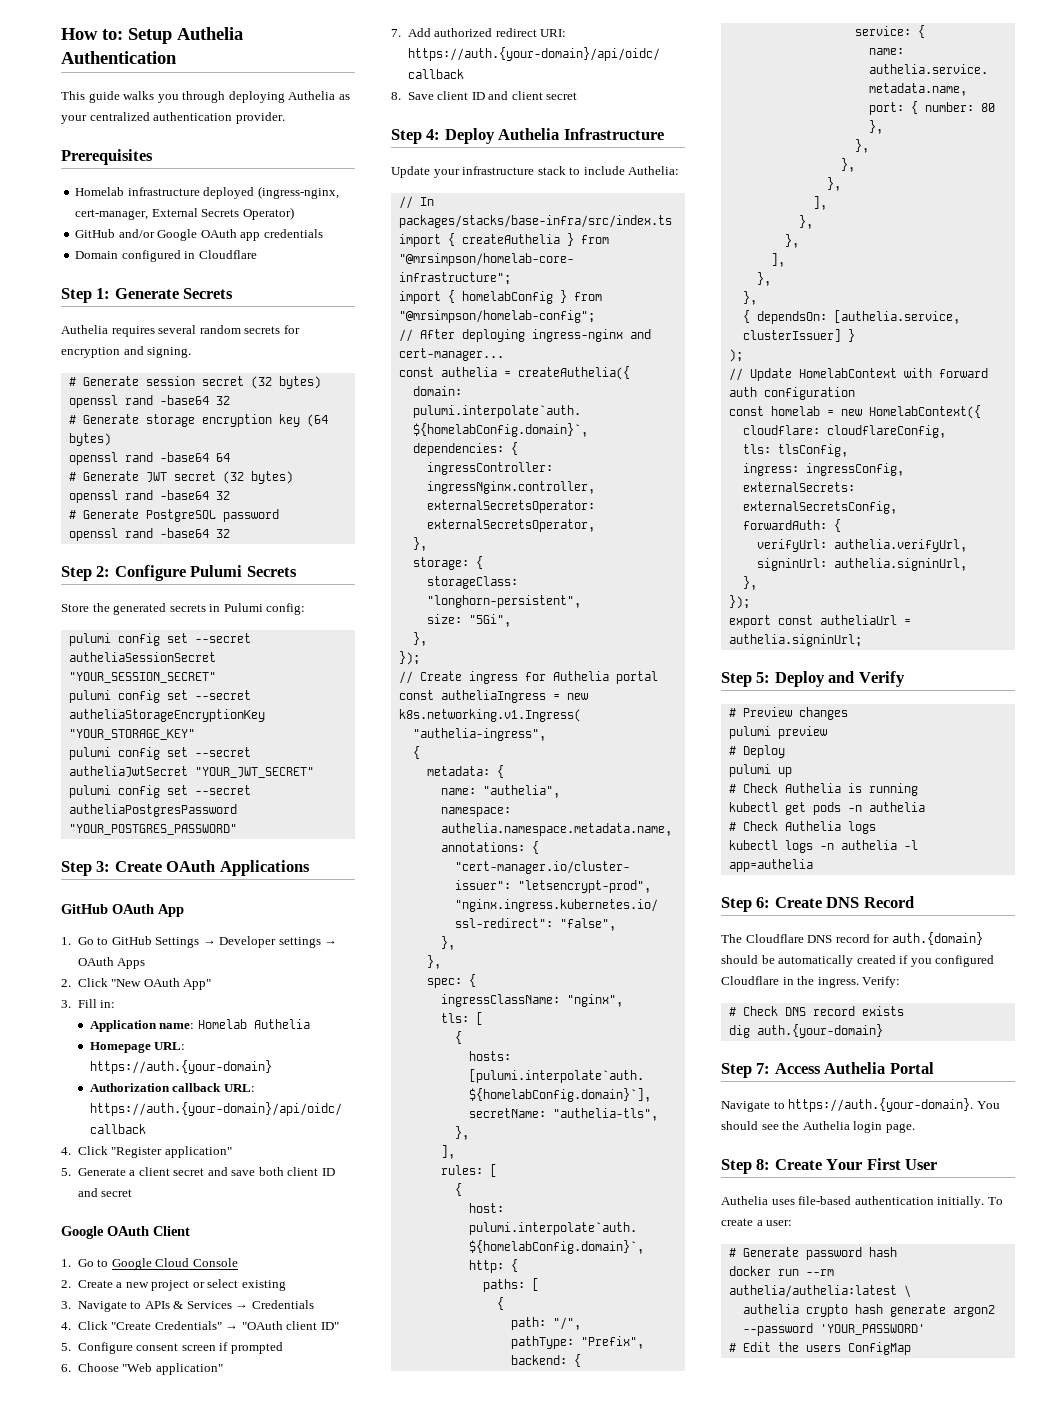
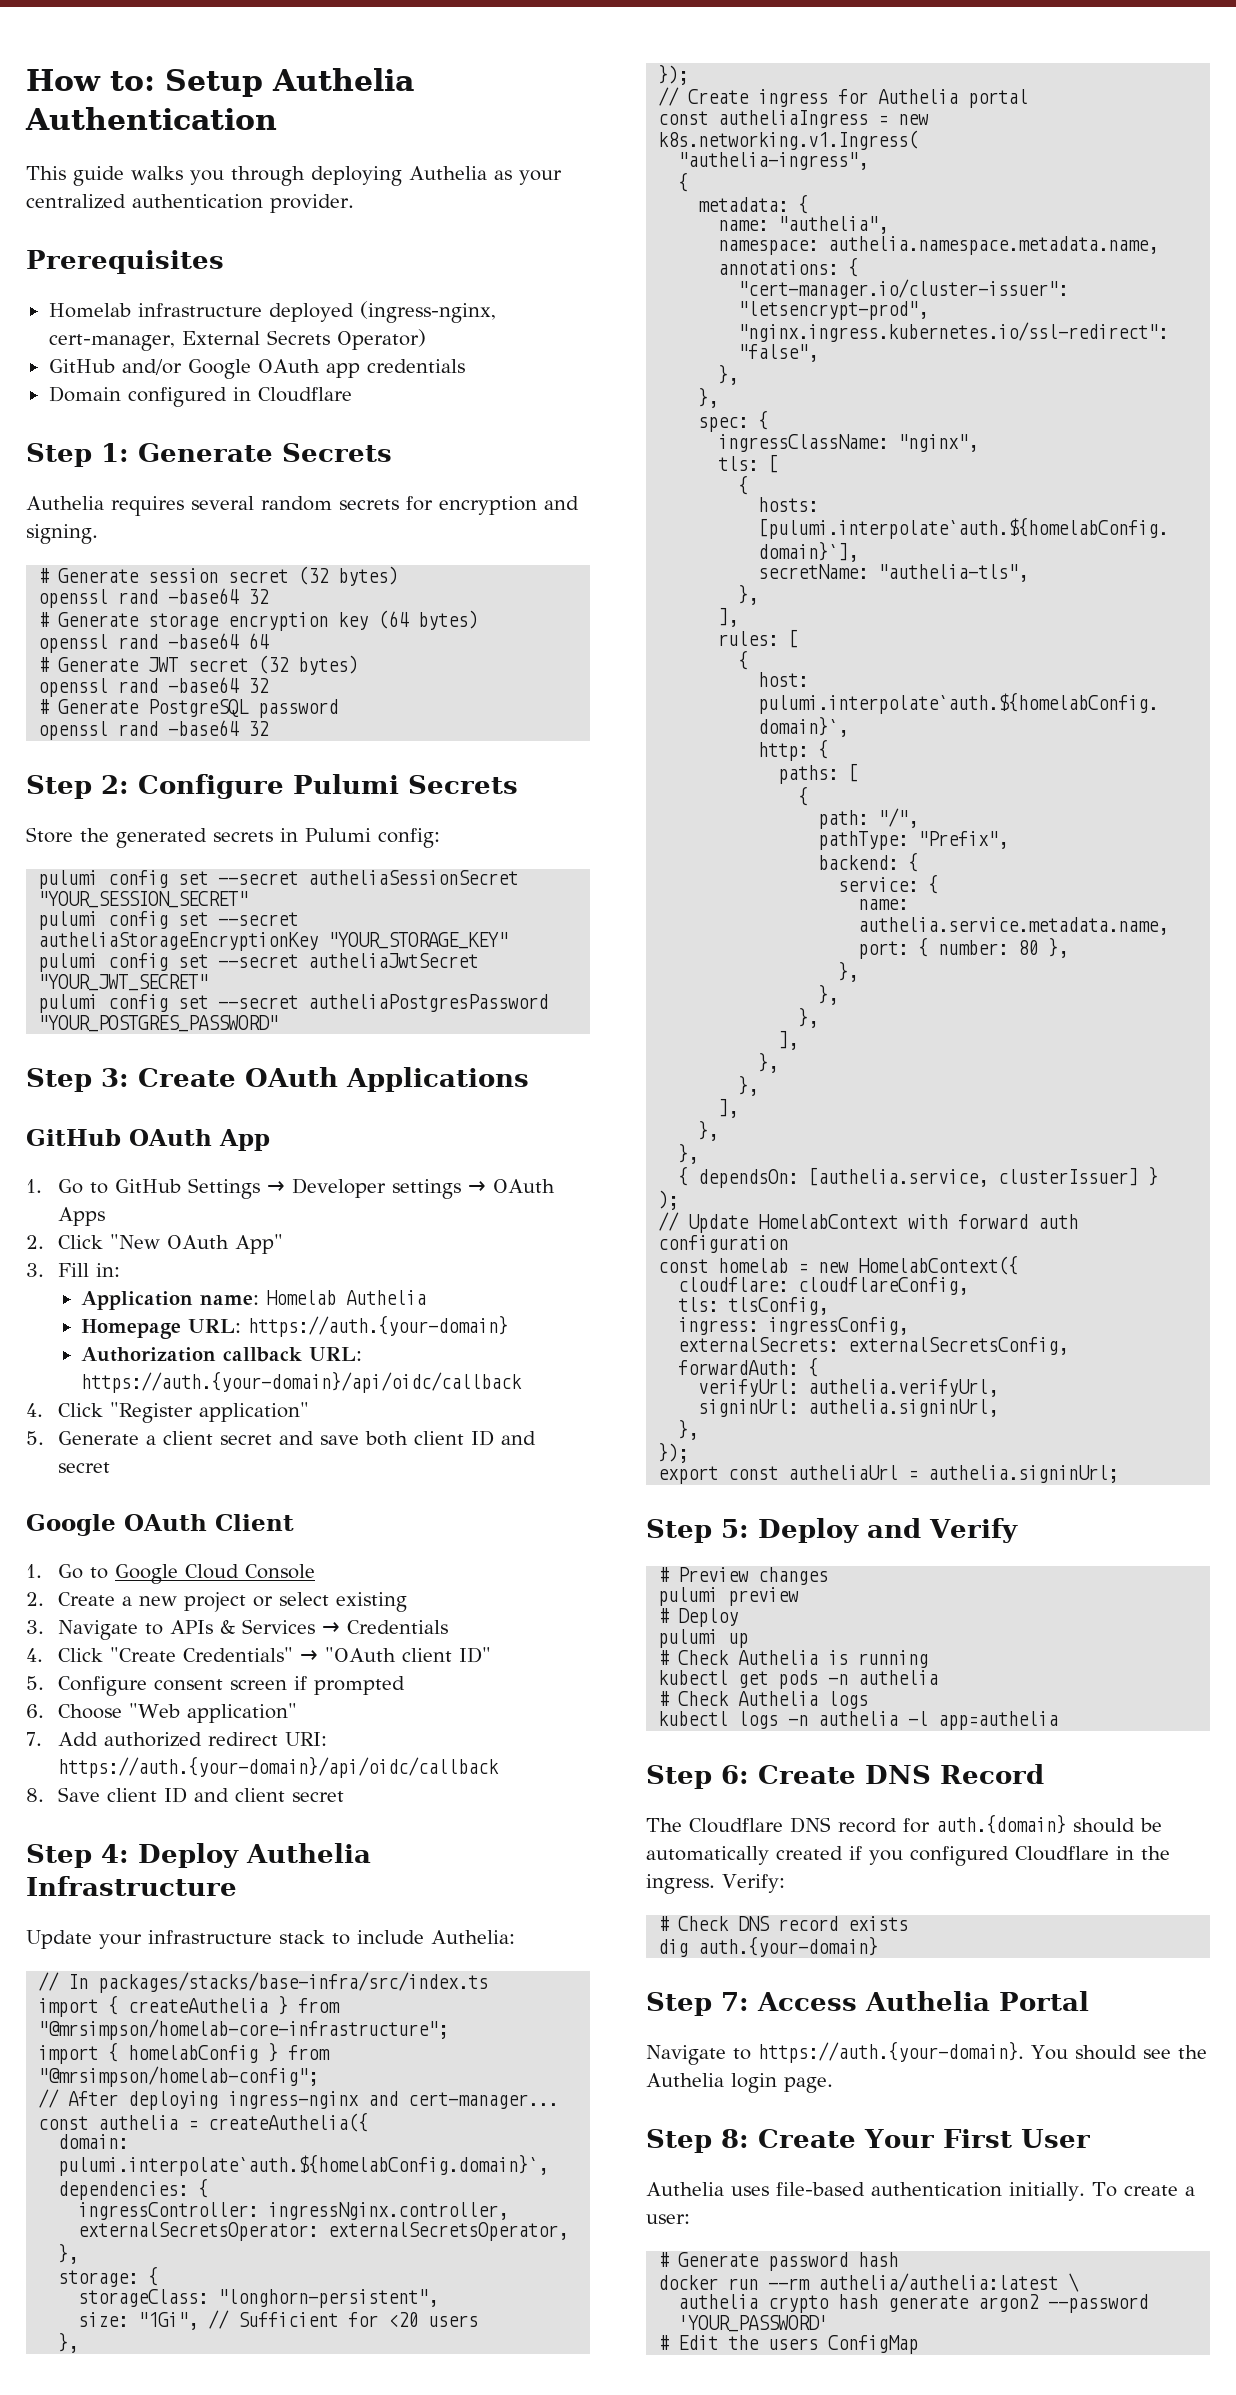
[468,614,511,627] "5Gi", -> [138,2310,479,2330] "1Gi", // Sufficient for <20 users

